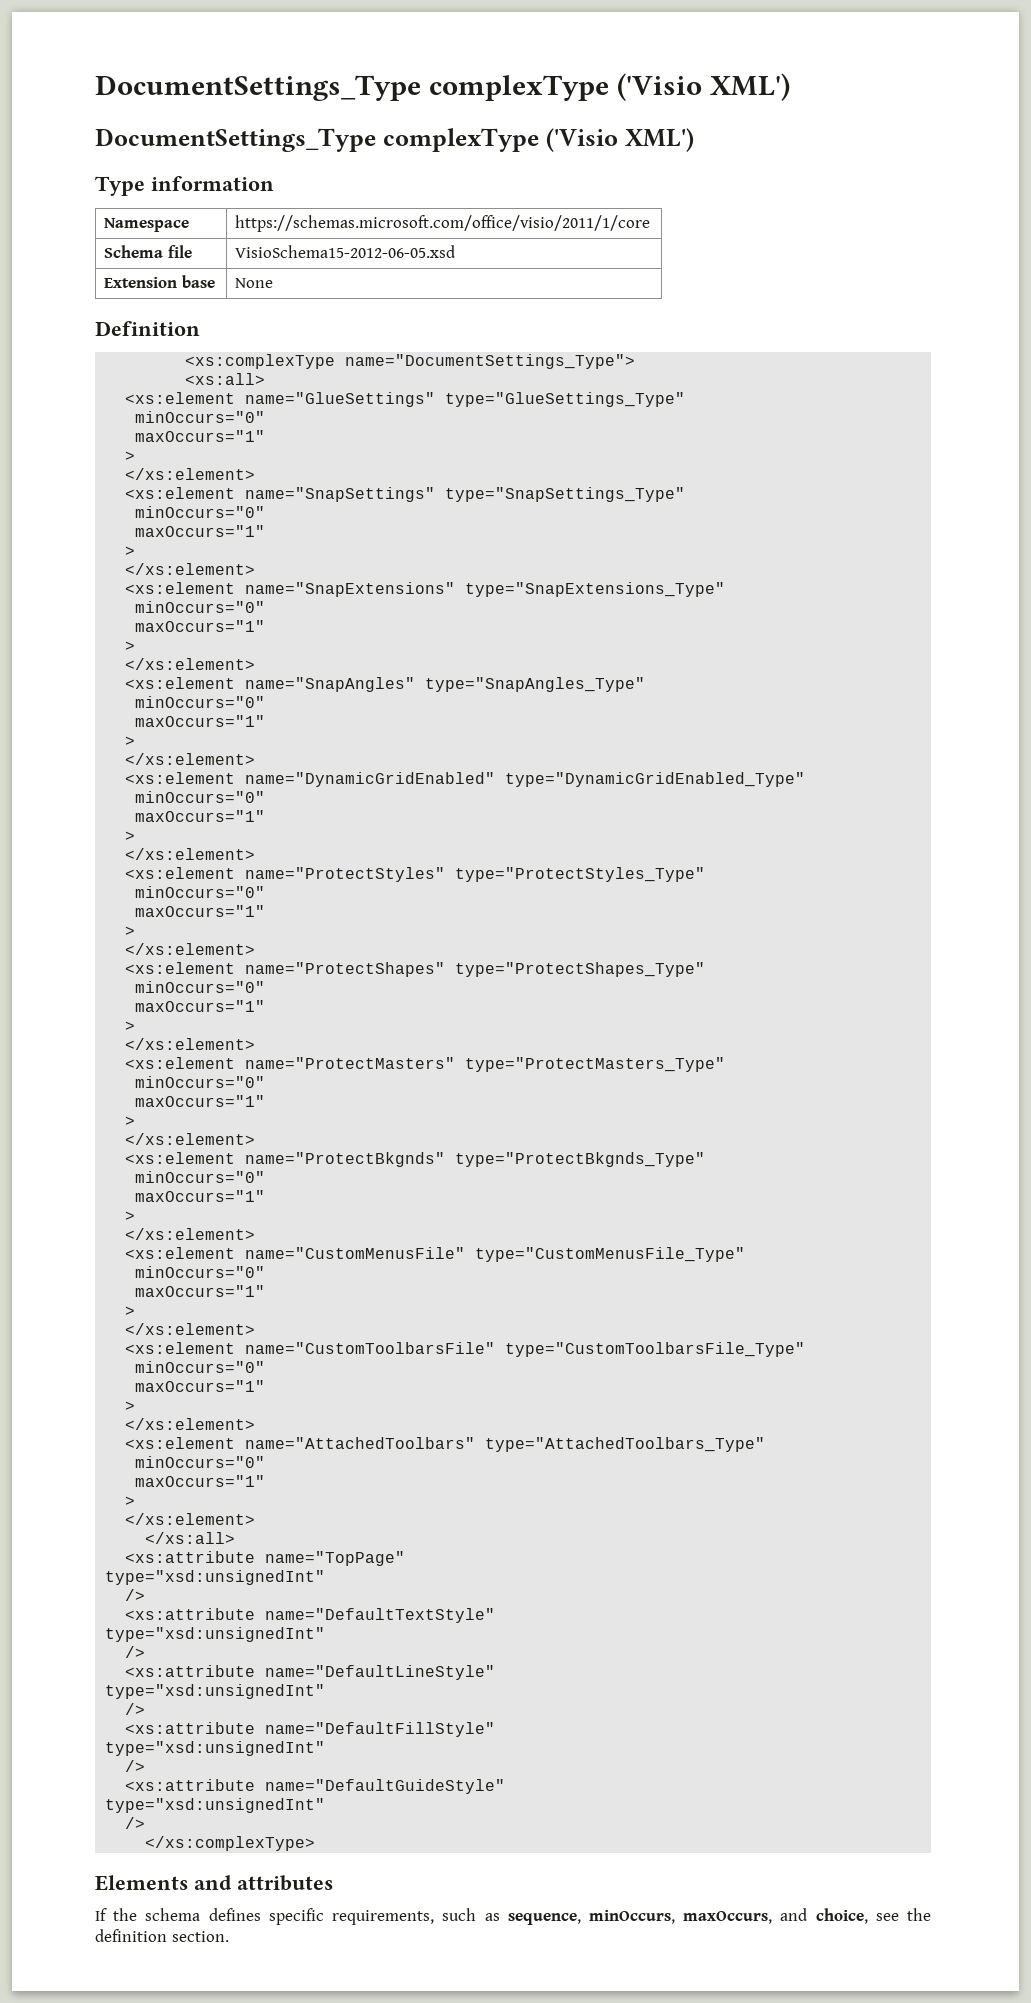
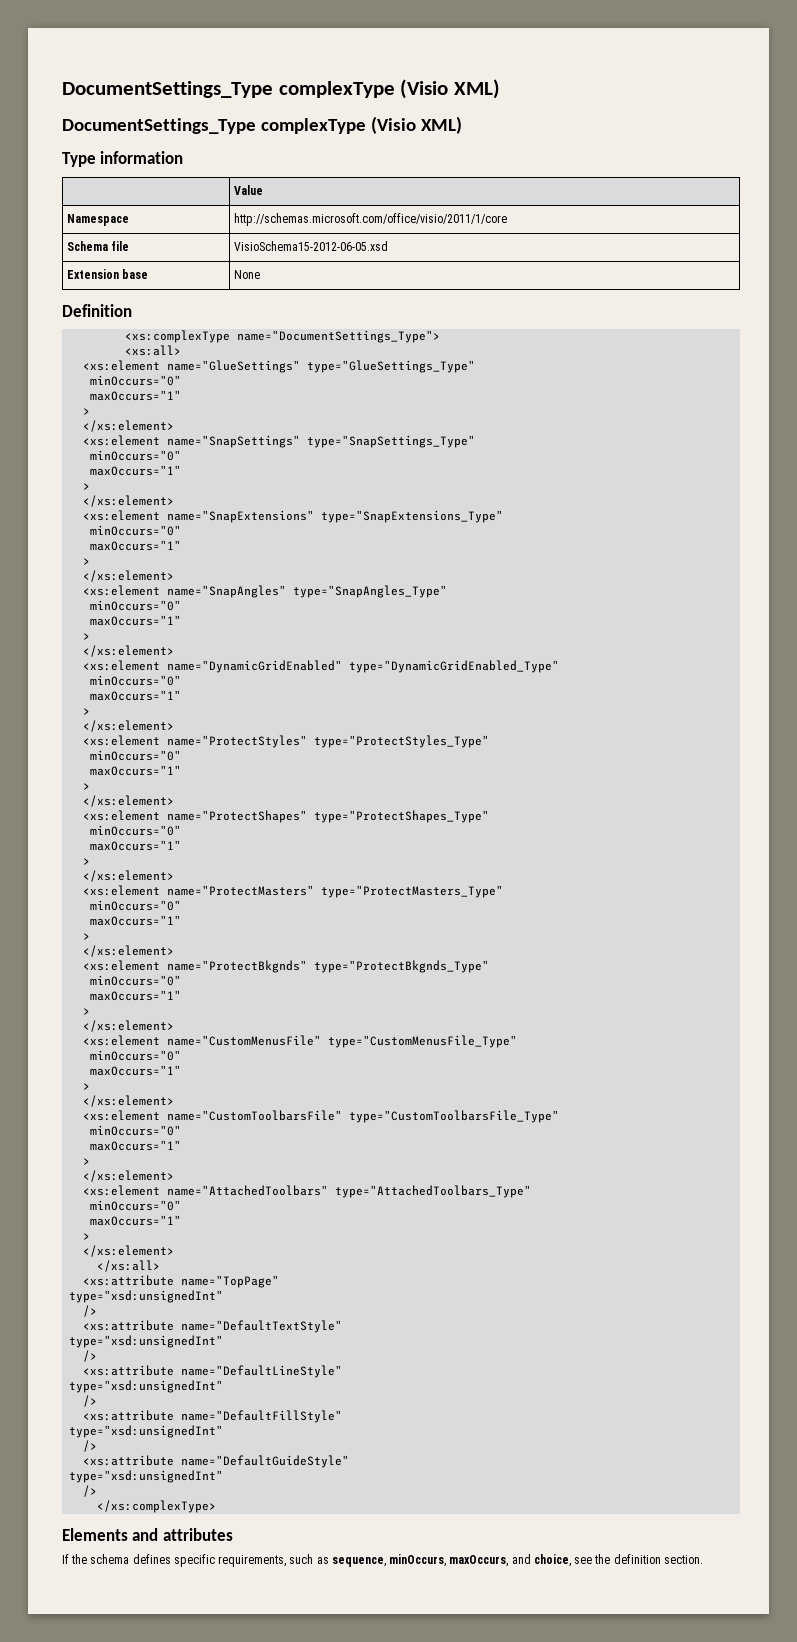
[95,73,790,101] [95,128,694,152] DocumentSettings_Type complexType ('Visio XML') // DocumentSettings_Type complexType ('Visio XML') -> [62,79,500,99] [62,116,462,134] DocumentSettings_Type complexType (Visio XML) // DocumentSettings_Type complexType (Visio XML)
(274, 183) none -> [233,185,263,195] // | Value
[235,215,651,232] https://schemas.microsoft.com/office/visio/2011/1/core -> [233,213,507,226] http://schemas.microsoft.com/office/visio/2011/1/core

